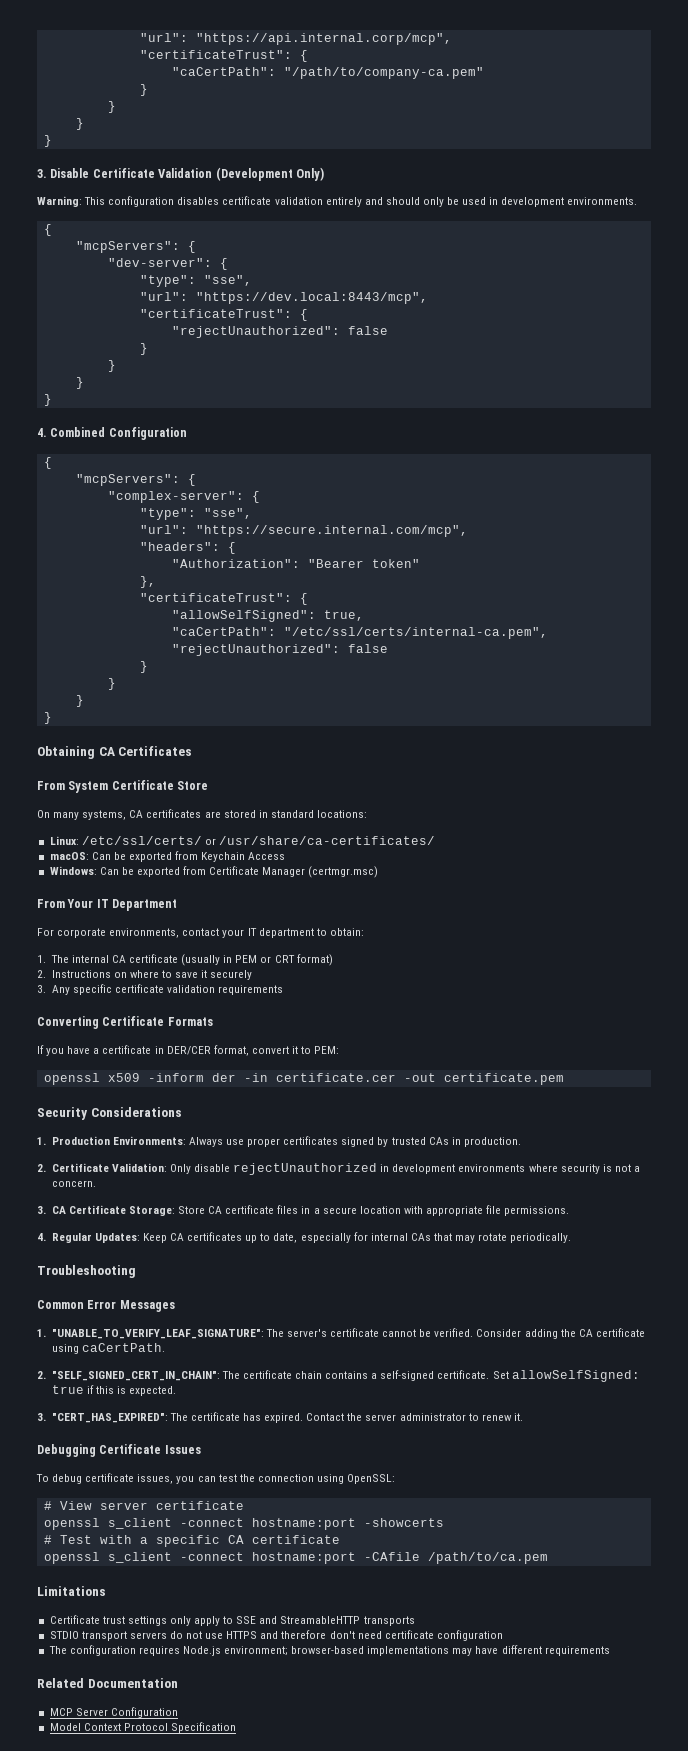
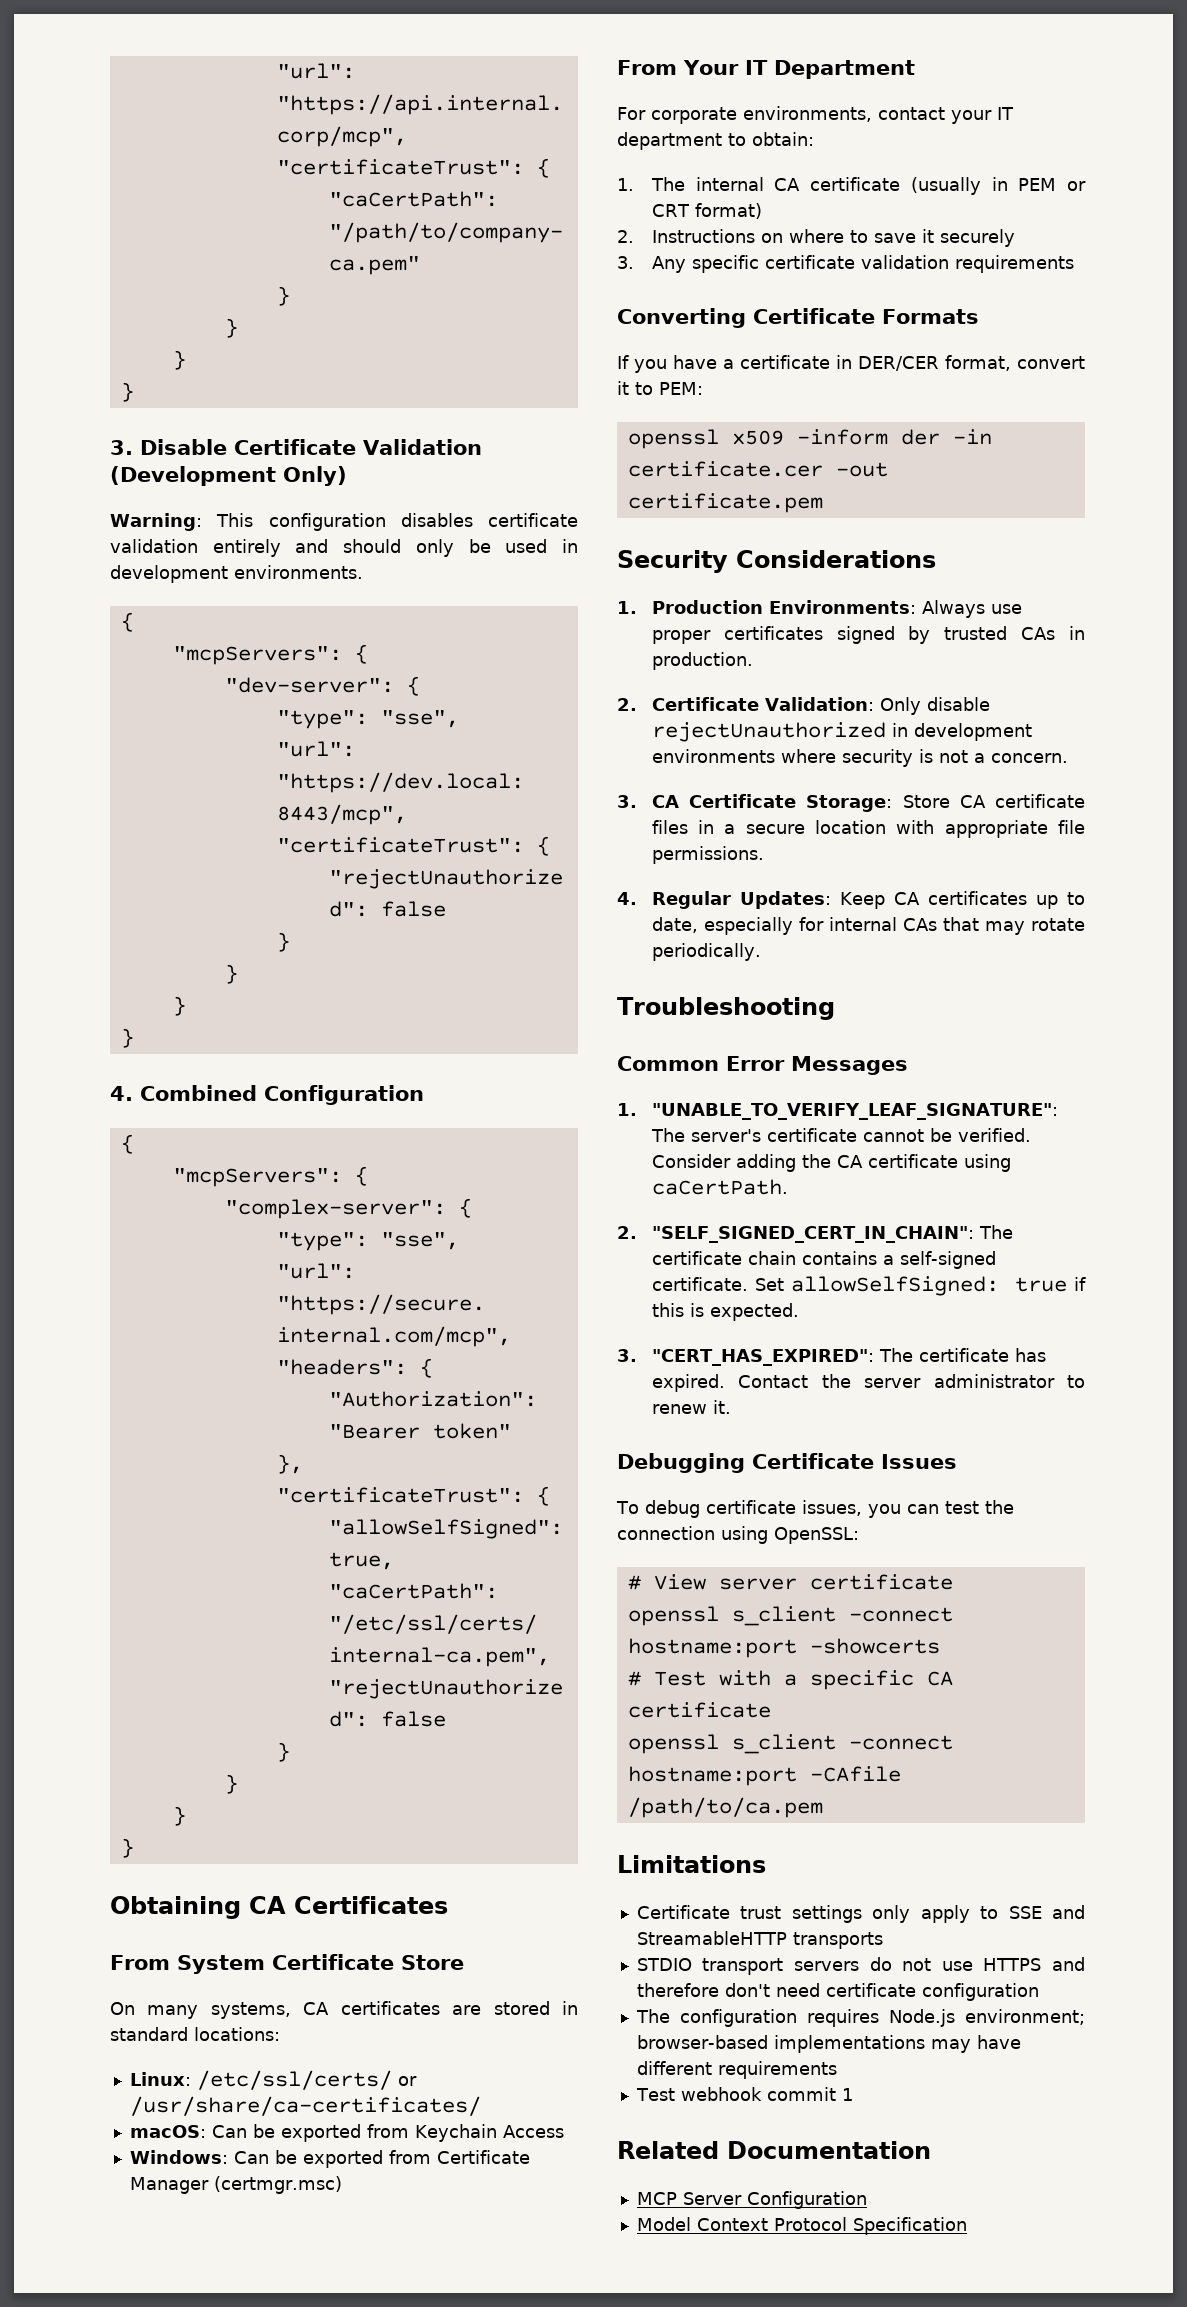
(610, 1651) none -> [635,2087,853,2101] // Test webhook commit 1

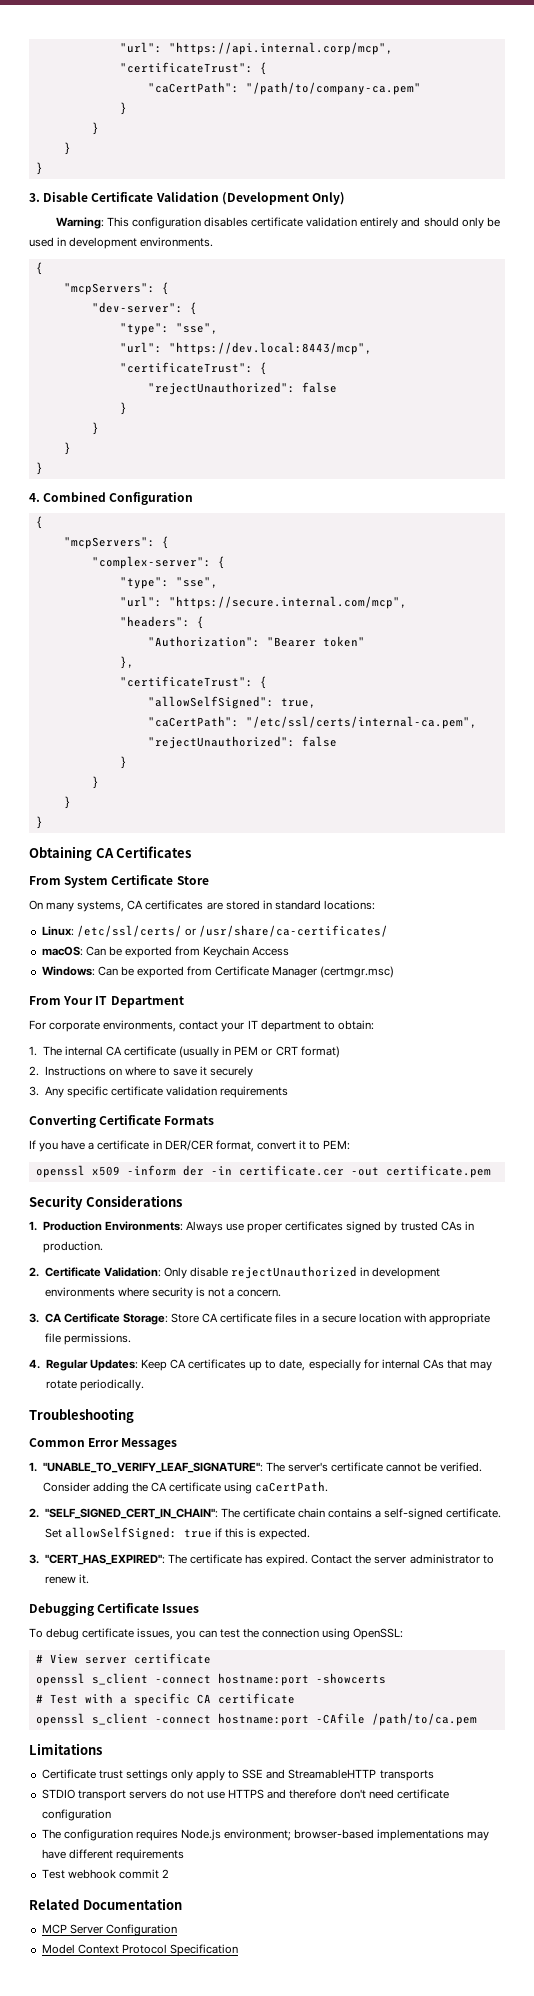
[841,2088,853,2101] 1 -> [161,1869,169,1878] 2

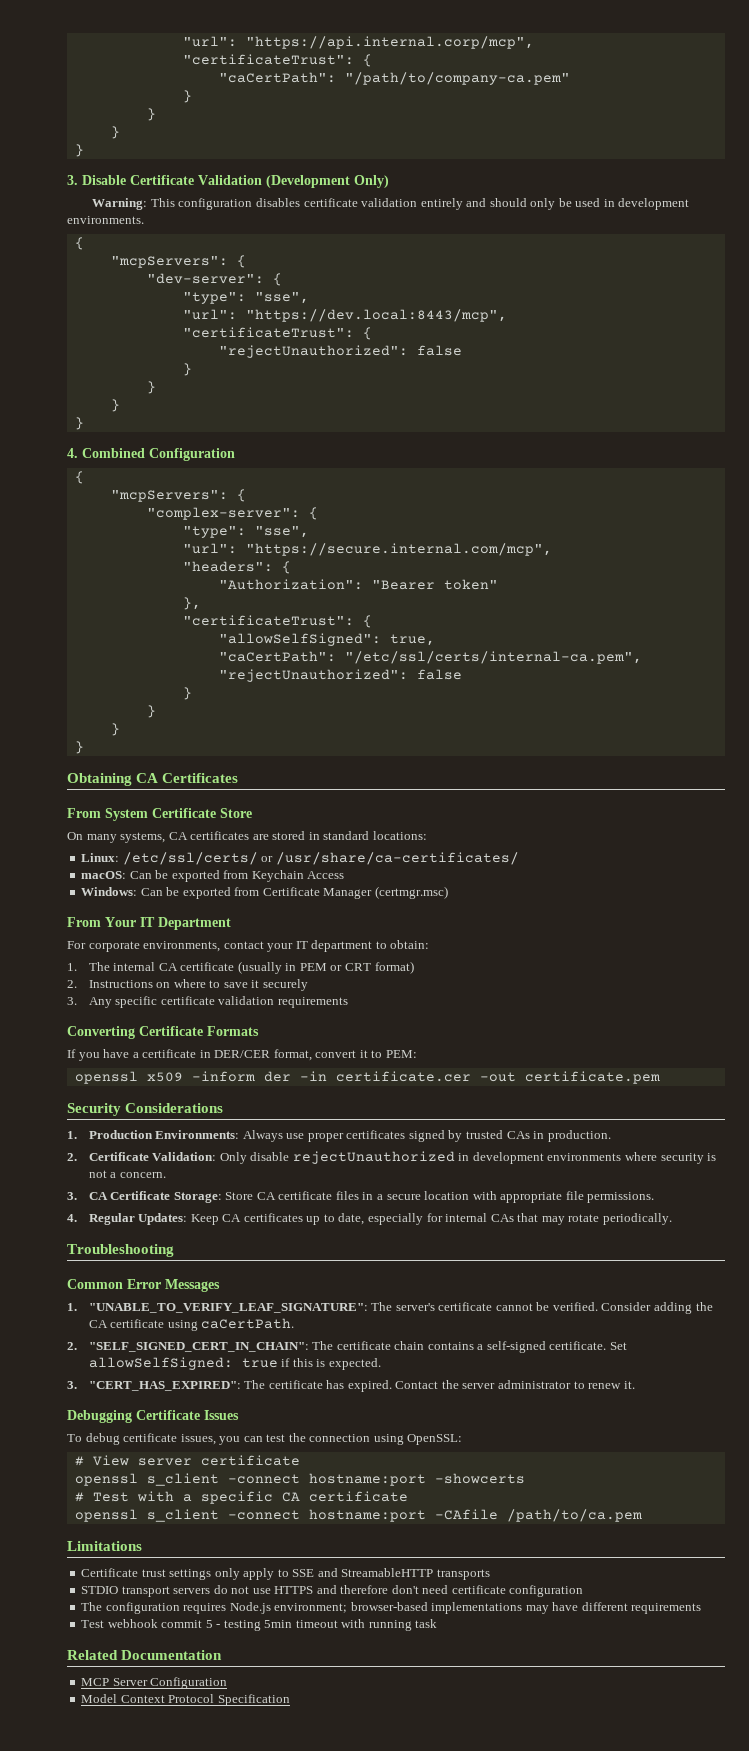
[161,1869,169,1878] 2 -> [205,1619,438,1631] 5 - testing 5min timeout with running task

